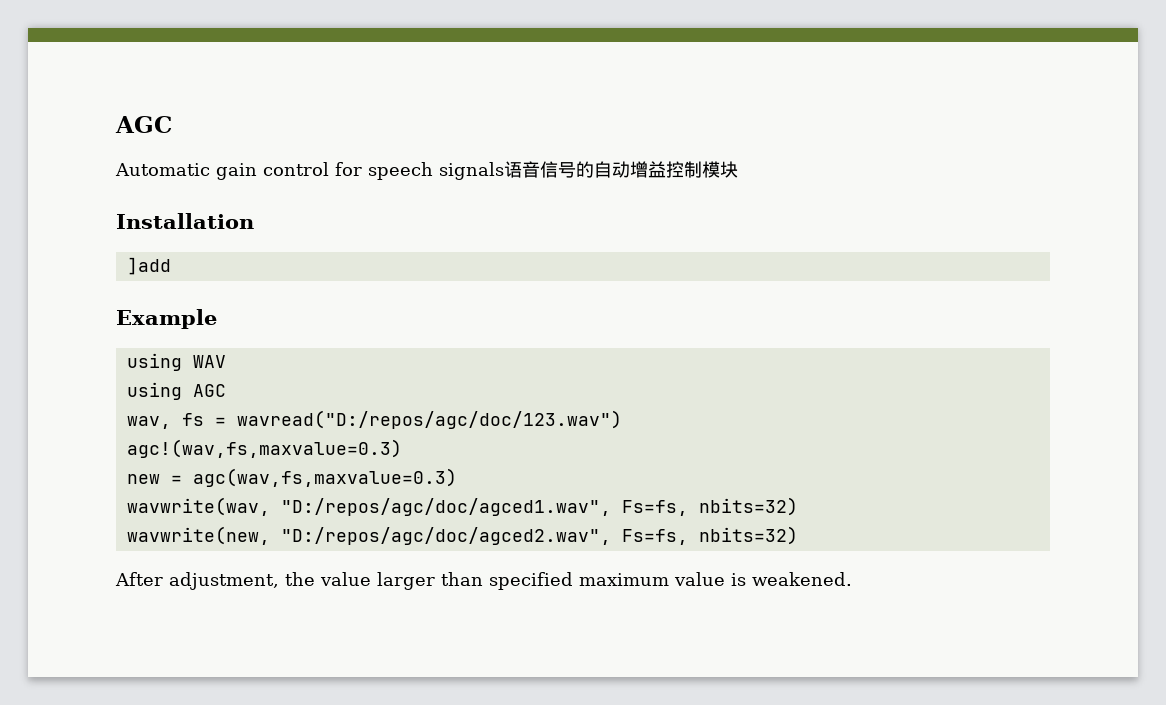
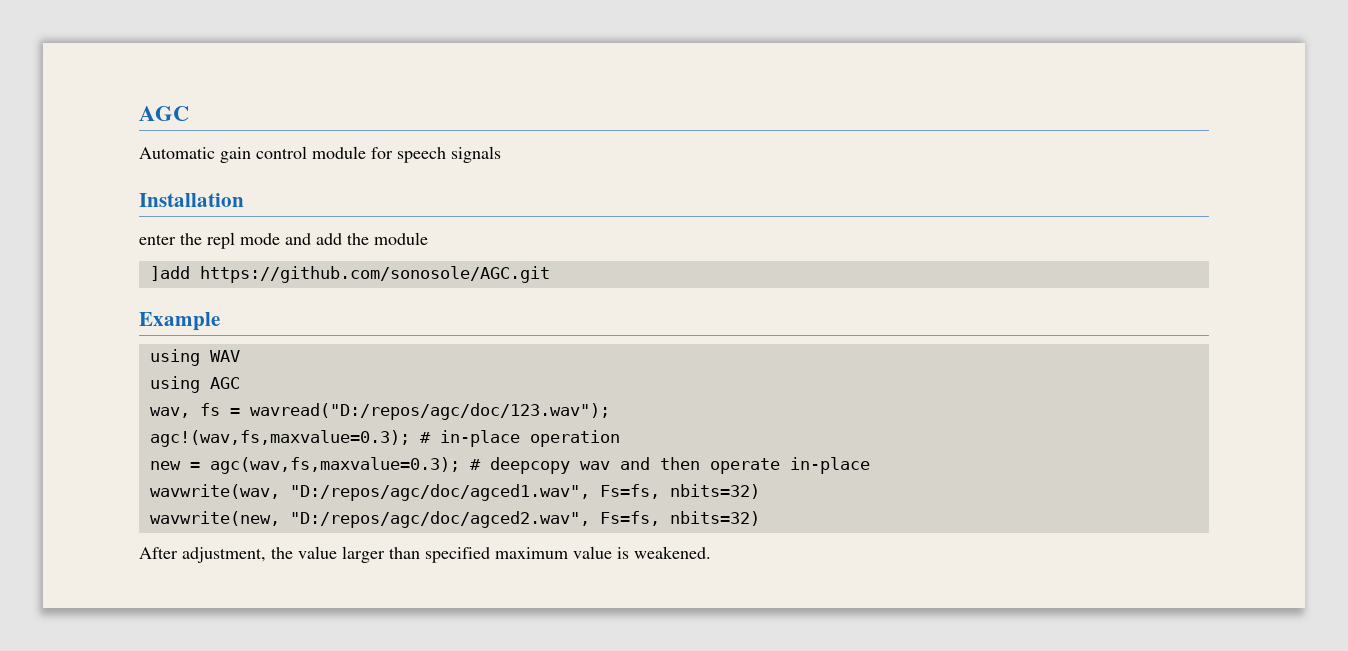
(329, 169) none -> [312,146,366,159] module
[504,161,738,178] [116,213,254,229] 语音信号的自动增益控制模块 // Installation -> [139,193,244,207] [139,232,428,249] // Installation // enter the repl mode and add the module
(171, 266) none -> [199,266,550,283] https://github.com/sonosole/AGC.git
[236,410,622,429] [126,439,402,458] [126,468,457,487] wavread("D:/repos/agc/doc/123.wav") // agc!(wav,fs,maxvalue=0.3) // new = agc(wav,fs,maxvalue=0.3) -> [249,403,610,420] [149,430,620,447] [149,457,870,474] wavread("D:/repos/agc/doc/123.wav"); // agc!(wav,fs,maxvalue=0.3); # in-place operation // new = agc(wav,fs,maxvalue=0.3); # deepcopy wav and then operate in-place

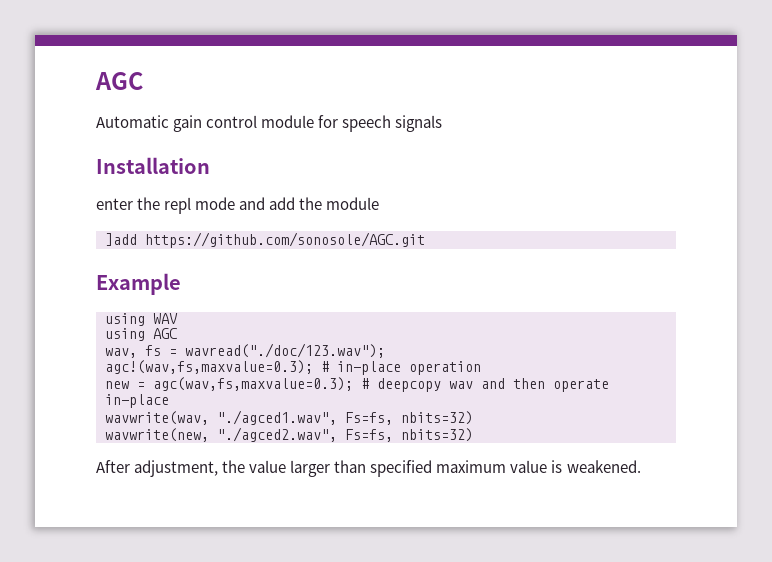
[249,403,610,420] wavread("D:/repos/agc/doc/123.wav"); -> [185,343,385,358] wavread("./doc/123.wav");
[289,484,590,501] "D:/repos/agc/doc/agced1.wav", -> [217,410,337,425] "./agced1.wav",
[289,511,590,528] "D:/repos/agc/doc/agced2.wav", -> [217,427,337,442] "./agced2.wav",

